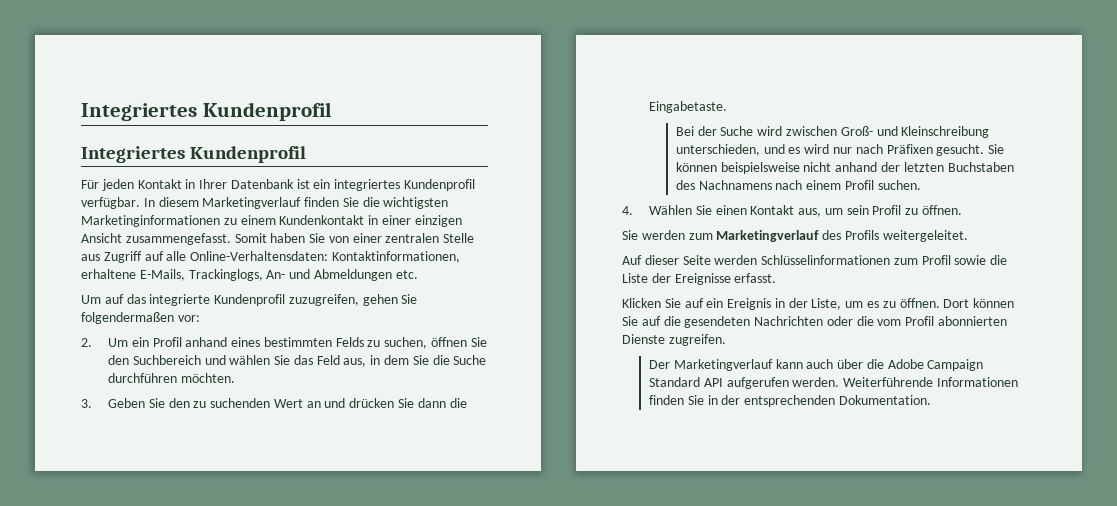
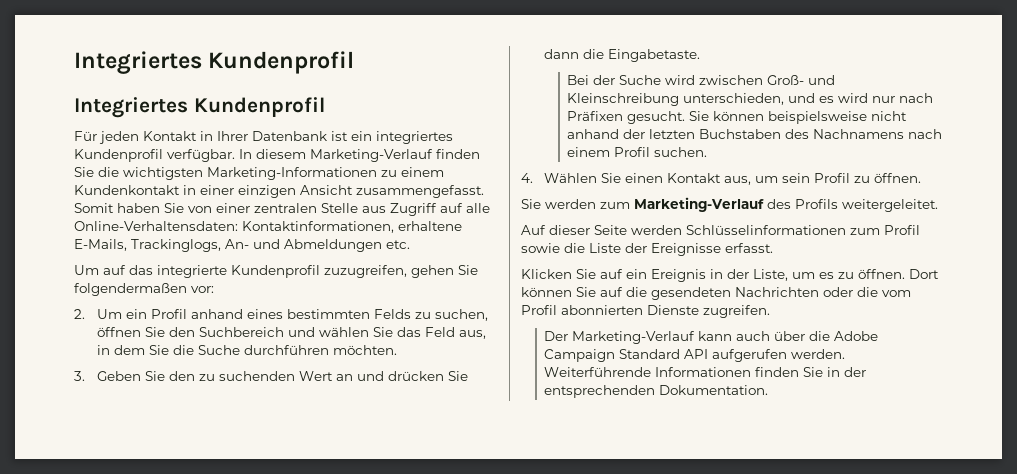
[202,197,302,209] Marketingverlauf -> [310,149,433,162] Marketing-Verlauf
[81,215,220,227] Marketinginformationen -> [207,167,377,180] Marketing-Informationen
[716,230,820,242] Marketingverlauf -> [634,197,764,212] Marketing-Verlauf
[673,359,773,371] Marketingverlauf -> [572,331,696,344] Marketing-Verlauf

